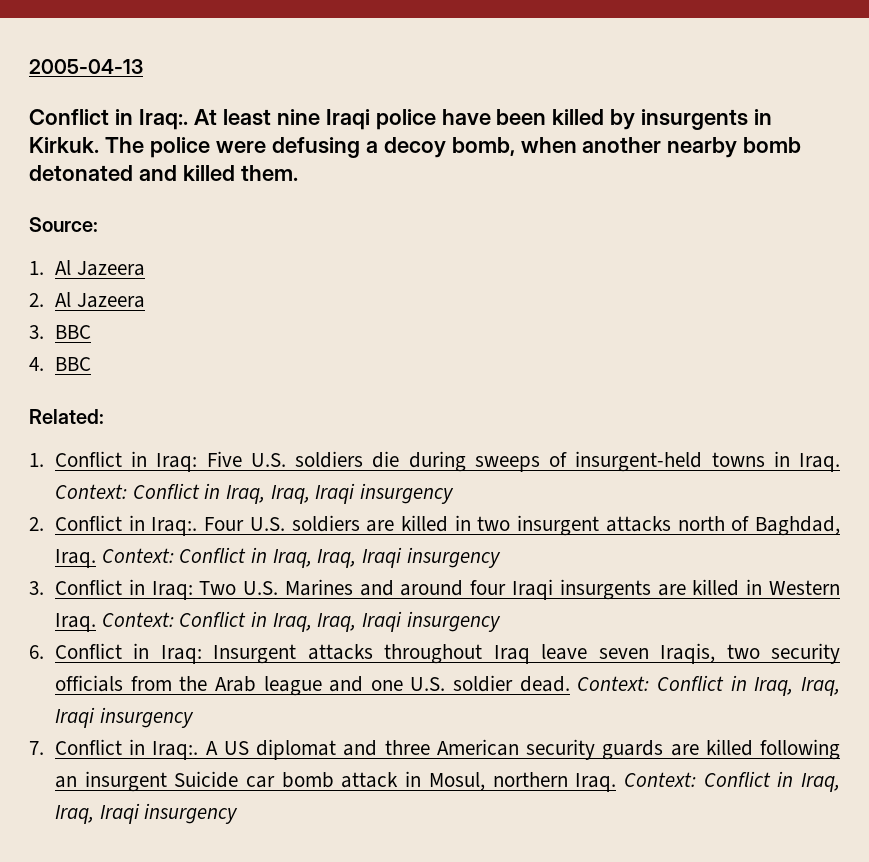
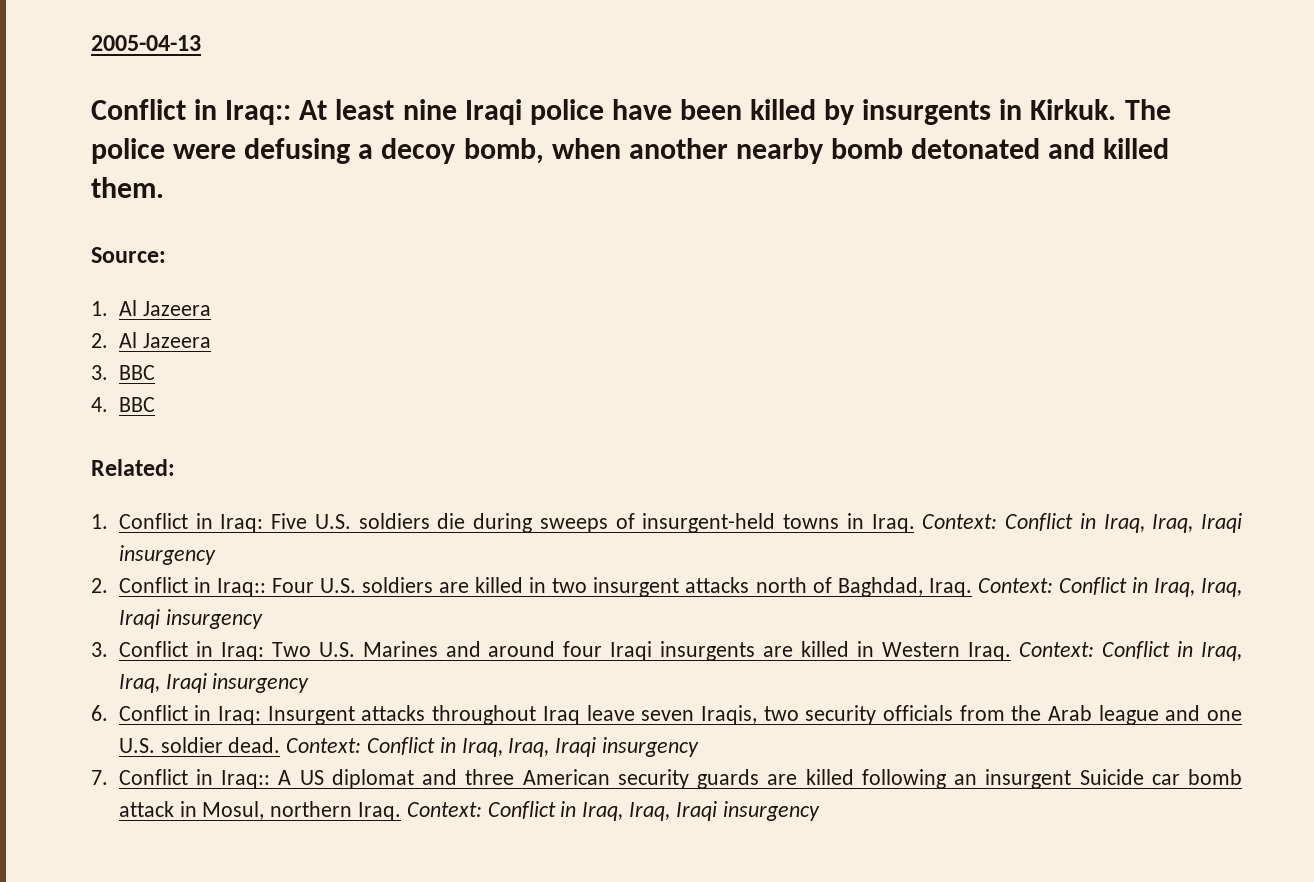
[138,109,188,130] Iraq:. -> [225,100,292,125] Iraq::
[151,517,198,536] Iraq:. -> [216,578,266,597] Iraq::
[152,741,199,760] Iraq:. -> [221,770,271,789] Iraq::

